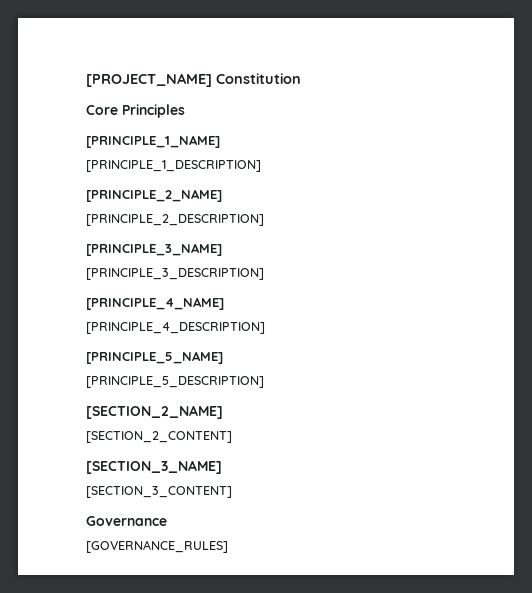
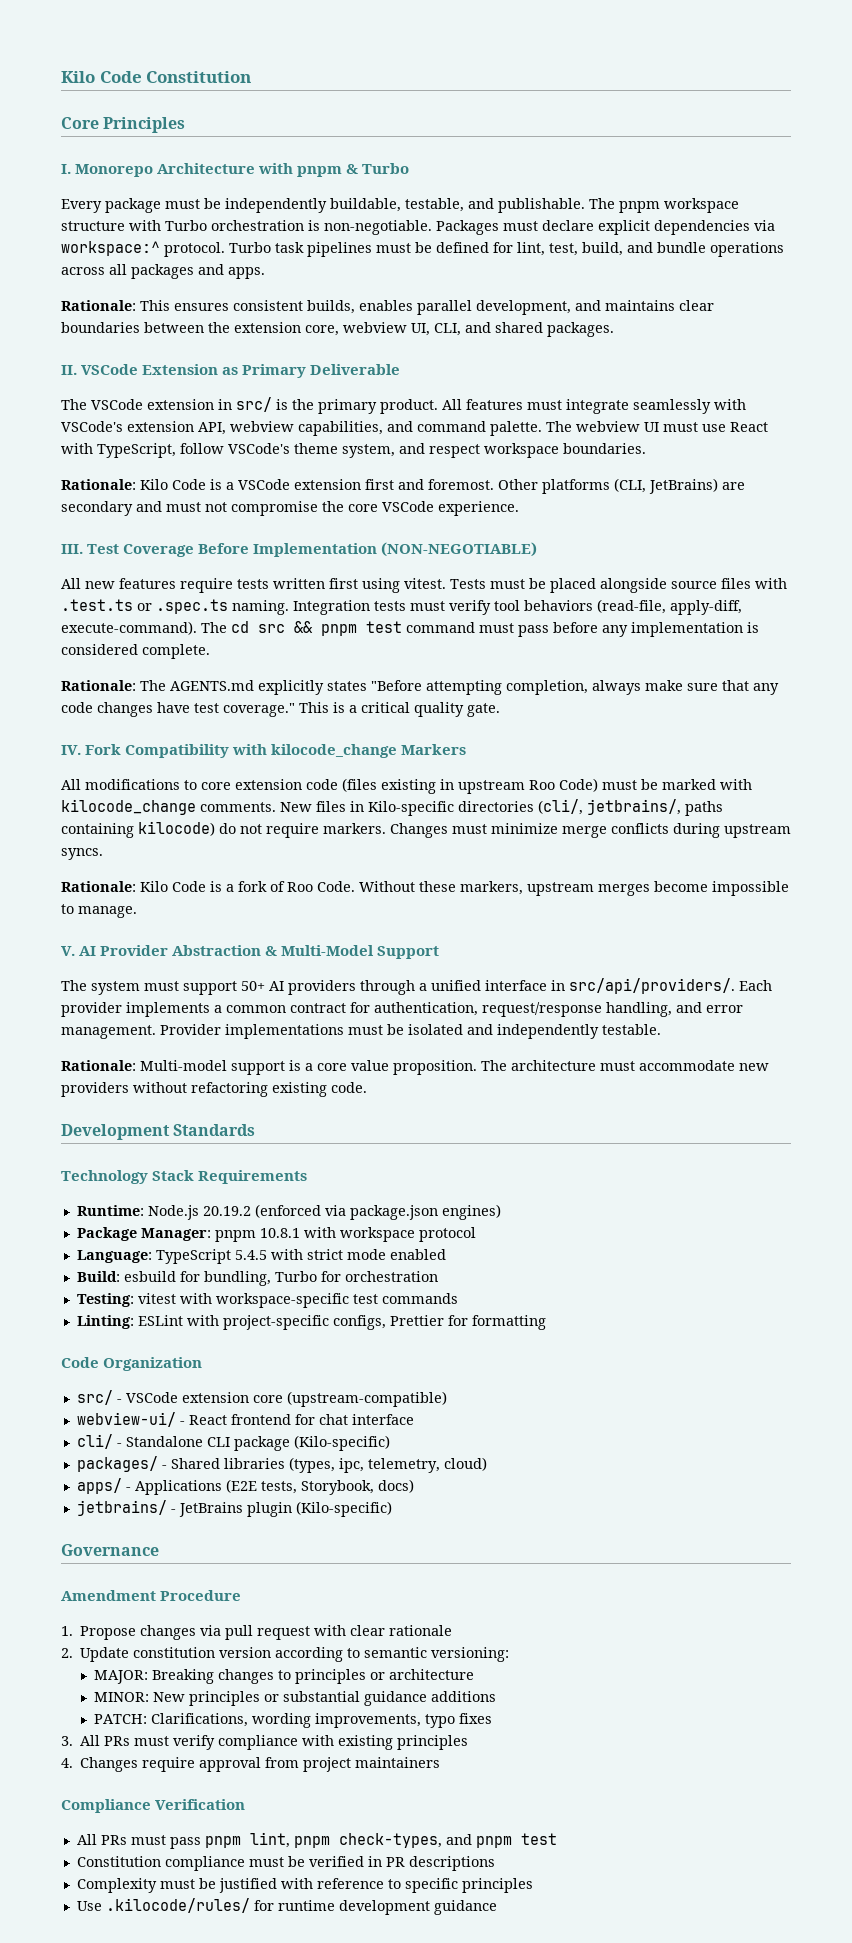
[86,73,212,87] [PROJECT_NAME] -> [61,71,142,83] Kilo Code
[86,135,220,148] [86,160,261,172] [86,189,222,202] [86,214,264,226] [86,243,222,256] [86,268,264,280] [86,297,224,310] [86,322,265,334] [86,351,223,364] [86,376,264,388] [86,405,223,419] [86,431,232,443] [86,460,222,474] [86,486,232,498] [86,516,167,526] [86,540,228,553] [PRINCIPLE_1_NAME] // [PRINCIPLE_1_DESCRIPTION] // [PRINCIPLE_2_NAME] // [PRINCIPLE_2_DESCRIPTION] // [PRINCIPLE_3_NAME] // [PRINCIPLE_3_DESCRIPTION] // [PRINCIPLE_4_NAME] // [PRINCIPLE_4_DESCRIPTION] // [PRINCIPLE_5_NAME] // [PRINCIPLE_5_DESCRIPTION] // [SECTION_2_NAME] // [SECTION_2_CONTENT] // [SECTION_3_NAME] // [SECTION_3_CONTENT] // Governance // [GOVERNANCE_RULES] -> [61,163,410,177] [61,198,739,213] [61,220,775,235] [61,241,784,257] [61,264,265,279] [61,300,714,315] [61,322,614,337] [61,364,401,378] [61,397,746,414] [61,421,768,436] [61,443,646,458] [61,478,745,494] [61,501,519,516] [61,542,538,557] [61,578,787,593] [61,599,742,615] [61,621,759,637] [61,644,210,659] [61,680,779,695] [61,702,500,717] [61,744,467,758] [61,778,752,794] [61,799,723,816] [61,821,791,838] [61,848,103,860] [61,881,789,896] [61,904,137,918] [61,945,440,959] [61,978,772,995] [61,1002,743,1017] [61,1024,661,1039] [61,1060,769,1075] [61,1082,367,1097] [61,1124,256,1140] [61,1170,308,1184] [76,1204,501,1220] [76,1227,476,1242] [76,1249,446,1264] [76,1271,438,1286] [76,1293,458,1308] [76,1315,546,1330] [61,1357,203,1371] [76,1390,447,1407] [76,1412,414,1427] [76,1434,390,1451] [76,1456,487,1473] [76,1478,414,1495] [76,1500,392,1517] [61,1544,159,1556] [61,1590,242,1601] [61,1625,453,1640] [61,1647,510,1662] [93,1669,474,1684] [93,1691,496,1706] [93,1713,492,1728] [61,1735,469,1750] [61,1757,441,1772] [61,1799,246,1813] [76,1832,557,1849] [76,1856,495,1871] [76,1878,533,1893] [76,1898,497,1915] I. Monorepo Architecture with pnpm & Turbo // Every package must be independently buildable, testable, and publishable. The pnpm workspace structure with Turbo orchestration is non-negotiable. Packages must declare explicit dependencies via workspace:^ protocol. Turbo task pipelines must be defined for lint, test, build, and bundle operations across all packages and apps. // Rationale: This ensures consistent builds, enables parallel development, and maintains clear boundaries between the extension core, webview UI, CLI, and shared packages. // II. VSCode Extension as Primary Deliverable // The VSCode extension in src/ is the primary product. All features must integrate seamlessly with VSCode's extension API, webview capabilities, and command palette. The webview UI must use React with TypeScript, follow VSCode's theme system, and respect workspace boundaries. // Rationale: Kilo Code is a VSCode extension first and foremost. Other platforms (CLI, JetBrains) are secondary and must not compromise the core VSCode experience. // III. Test Coverage Before Implementation (NON-NEGOTIABLE) // All new features require tests written first using vitest. Tests must be placed alongside source files with .test.ts or .spec.ts naming. Integration tests must verify tool behaviors (read-file, apply-diff, execute-command). The cd src && pnpm test command must pass before any implementation is considered complete. // Rationale: The AGENTS.md explicitly states "Before attempting completion, always make sure that any code changes have test coverage." This is a critical quality gate. // IV. Fork Compatibility with kilocode_change Markers // All modifications to core extension code (files existing in upstream Roo Code) must be marked with kilocode_change comments. New files in Kilo-specific directories (cli/, jetbrains/, paths containing kilocode) do not require markers. Changes must minimize merge conflicts during upstream syncs. // Rationale: Kilo Code is a fork of Roo Code. Without these markers, upstream merges become impossible to manage. // V. AI Provider Abstraction & Multi-Model Support // The system must support 50+ AI providers through a unified interface in src/api/providers/. Each provider implements a common contract for authentication, request/response handling, and error management. Provider implementations must be isolated and independently testable. // Rationale: Multi-model support is a core value proposition. The architecture must accommodate new providers without refactoring existing code. // Development Standards // Technology Stack Requirements // Runtime: Node.js 20.19.2 (enforced via package.json engines) // Package Manager: pnpm 10.8.1 with workspace protocol // Language: TypeScript 5.4.5 with strict mode enabled // Build: esbuild for bundling, Turbo for orchestration // Testing: vitest with workspace-specific test commands // Linting: ESLint with project-specific configs, Prettier for formatting // Code Organization // src/ - VSCode extension core (upstream-compatible) // webview-ui/ - React frontend for chat interface // cli/ - Standalone CLI package (Kilo-specific) // packages/ - Shared libraries (types, ipc, telemetry, cloud) // apps/ - Applications (E2E tests, Storybook, docs) // jetbrains/ - JetBrains plugin (Kilo-specific) // Governance // Amendment Procedure // 1. Propose changes via pull request with clear rationale // 2. Update constitution version according to semantic versioning: // MAJOR: Breaking changes to principles or architecture // MINOR: New principles or substantial guidance additions // PATCH: Clarifications, wording improvements, typo fixes // 3. All PRs must verify compliance with existing principles // 4. Changes require approval from project maintainers // Compliance Verification // All PRs must pass pnpm lint, pnpm check-types, and pnpm test // Constitution compliance must be verified in PR descriptions // Complexity must be justified with reference to specific principles // Use .kilocode/rules/ for runtime development guidance

